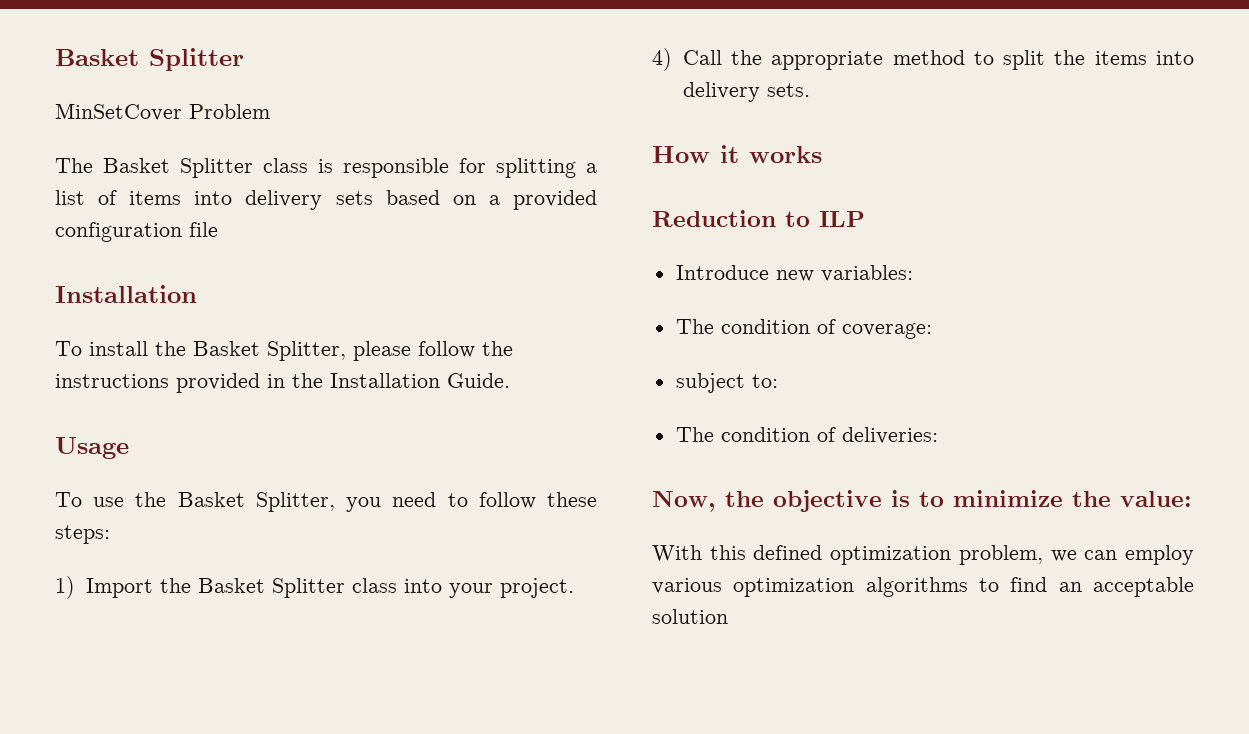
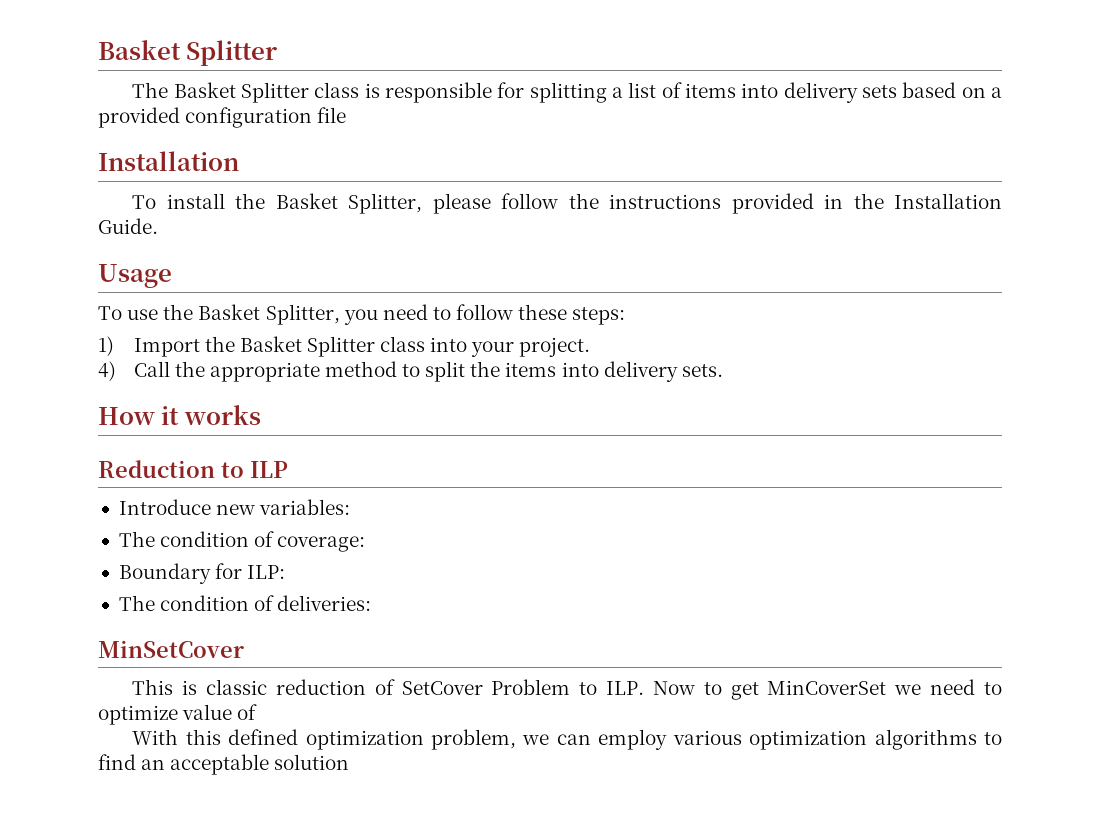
[55,48,244,71] [55,103,270,121] Basket Splitter // MinSetCover Problem -> [98,40,278,66] Basket Splitter
[675,373,778,393] subject to: -> [118,563,286,584] Boundary for ILP:
[652,490,1192,512] Now, the objective is to minimize the value: -> [98,640,244,658] [132,679,1003,700] [98,704,258,725] MinSetCover // This is classic reduction of SetCover Problem to ILP. Now to get MinCoverSet we need to optimize value of

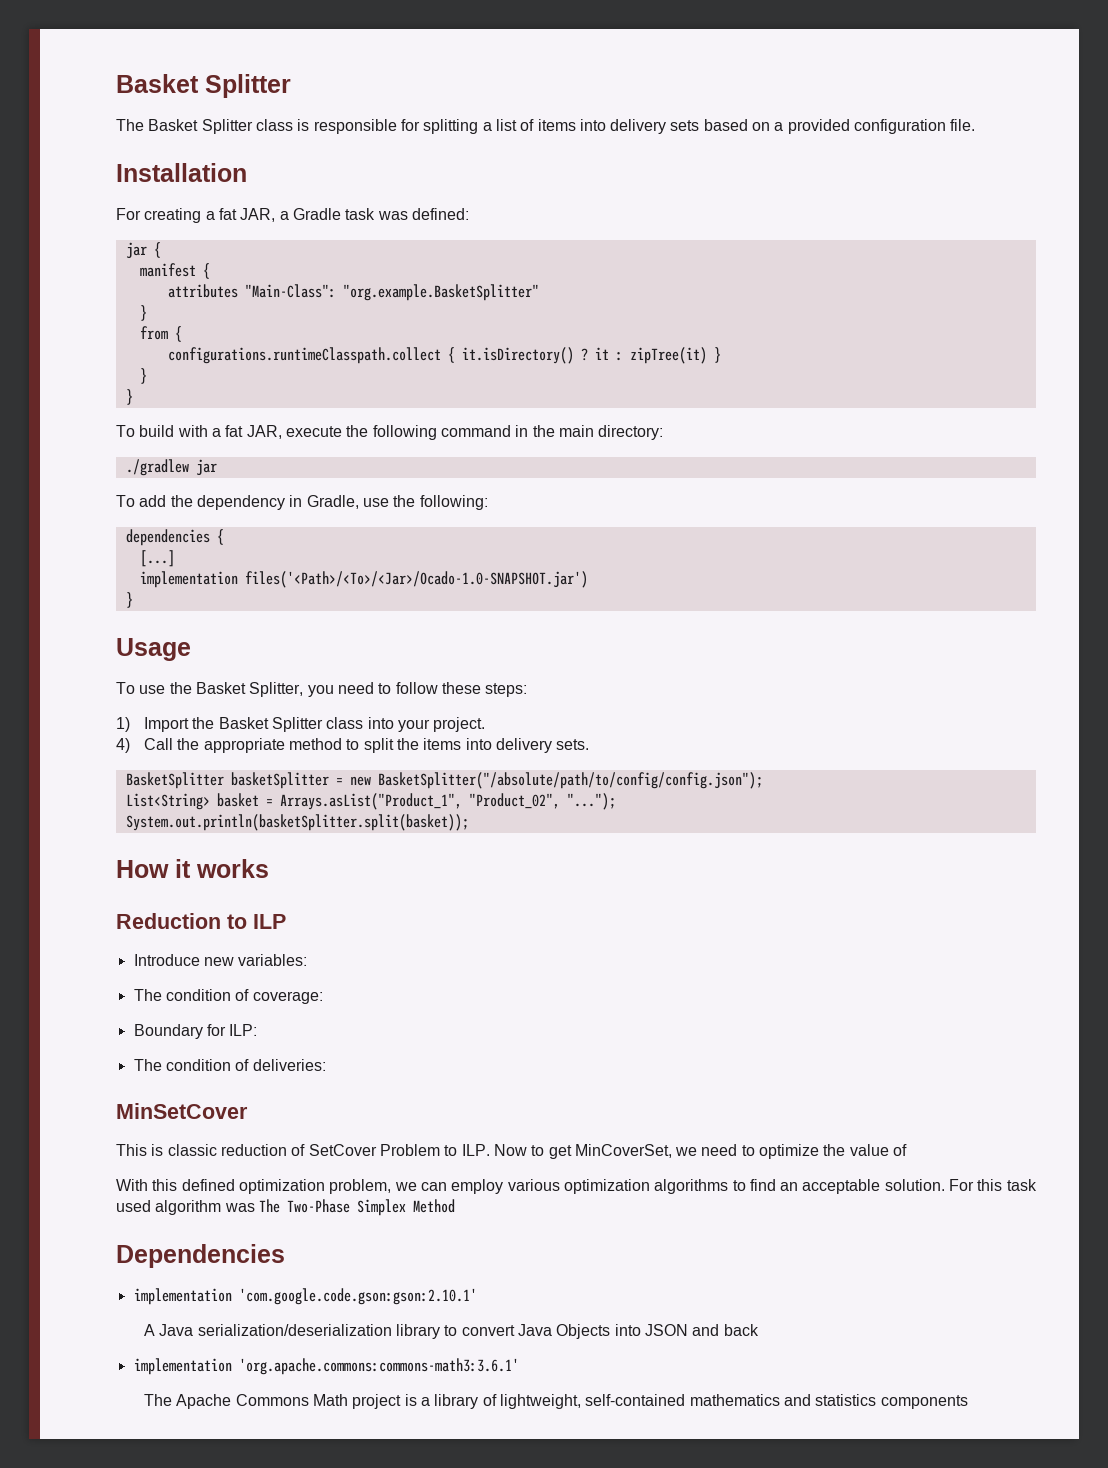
[317,107,347,123] file -> [950,119,976,131] file.
[132,193,1002,214] [98,218,158,234] To install the Basket Splitter, please follow the instructions provided in the Installation Guide. -> [116,208,469,223] [125,242,161,259] [139,263,210,279] [167,284,539,301] [139,305,147,321] [139,326,182,342] [167,347,721,364] [139,368,147,384] [125,389,133,405] [116,425,664,440] [125,459,217,476] [116,495,488,510] [125,529,224,546] [139,550,175,567] [139,571,588,588] [125,592,133,608] For creating a fat JAR, a Gradle task was defined: // jar { // manifest { // attributes "Main-Class": "org.example.BasketSplitter" // } // from { // configurations.runtimeClasspath.collect { it.isDirectory() ? it : zipTree(it) } // } // } // To build with a fat JAR, execute the following command in the main directory: // ./gradlew jar // To add the dependency in Gradle, use the following: // dependencies { // [...] // implementation files('<Path>/<To>/<Jar>/Ocado-1.0-SNAPSHOT.jar') // }
(723, 370) none -> [125,772,763,789] [125,793,616,810] [125,814,469,831] // BasketSplitter basketSplitter = new BasketSplitter("/absolute/path/to/config/config.json"); // List<String> basket = Arrays.asList("Product_1", "Product_02", "..."); // System.out.println(basketSplitter.split(basket));
[767,680,887,695] MinCoverSet -> [574,1144,672,1158] MinCoverSet,
(178, 715) none -> [823,1144,846,1156] the
[274,754,350,770] solution -> [884,1179,1037,1191] [116,1199,455,1216] [116,1244,285,1268] [133,1288,477,1305] [144,1324,759,1339] [133,1358,519,1375] [144,1394,968,1409] solution. For this task used algorithm was The Two-Phase Simplex Method // Dependencies // implementation 'com.google.code.gson:gson:2.10.1' // A Java serialization/deserialization library to convert Java Objects into JSON and back // implementation 'org.apache.commons:commons-math3:3.6.1' // The Apache Commons Math project is a library of lightweight, self-contained mathematics and statistics components

